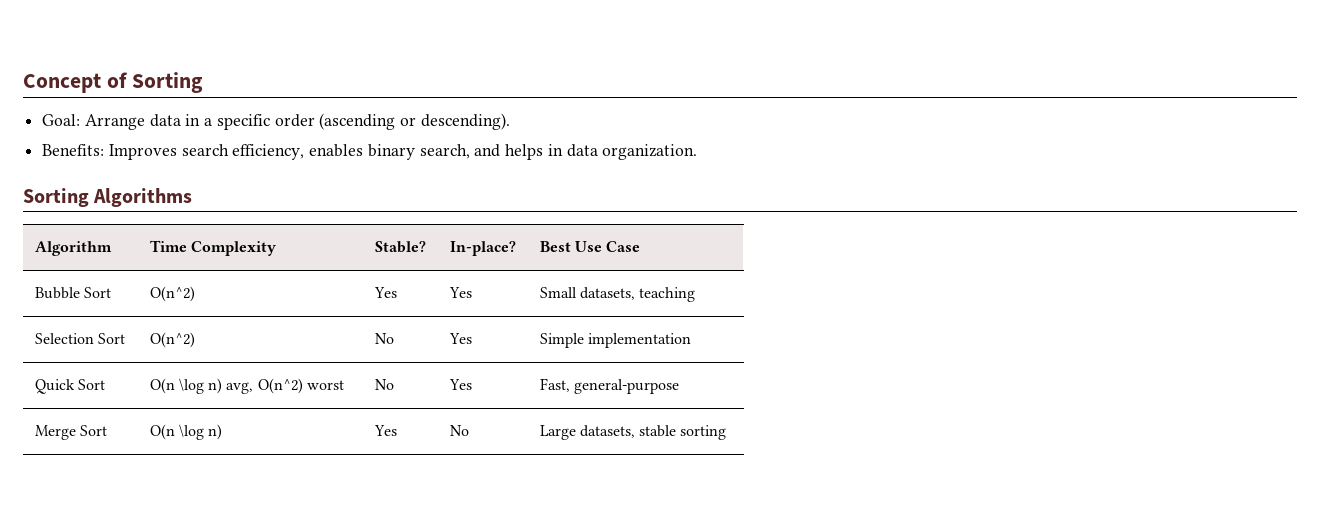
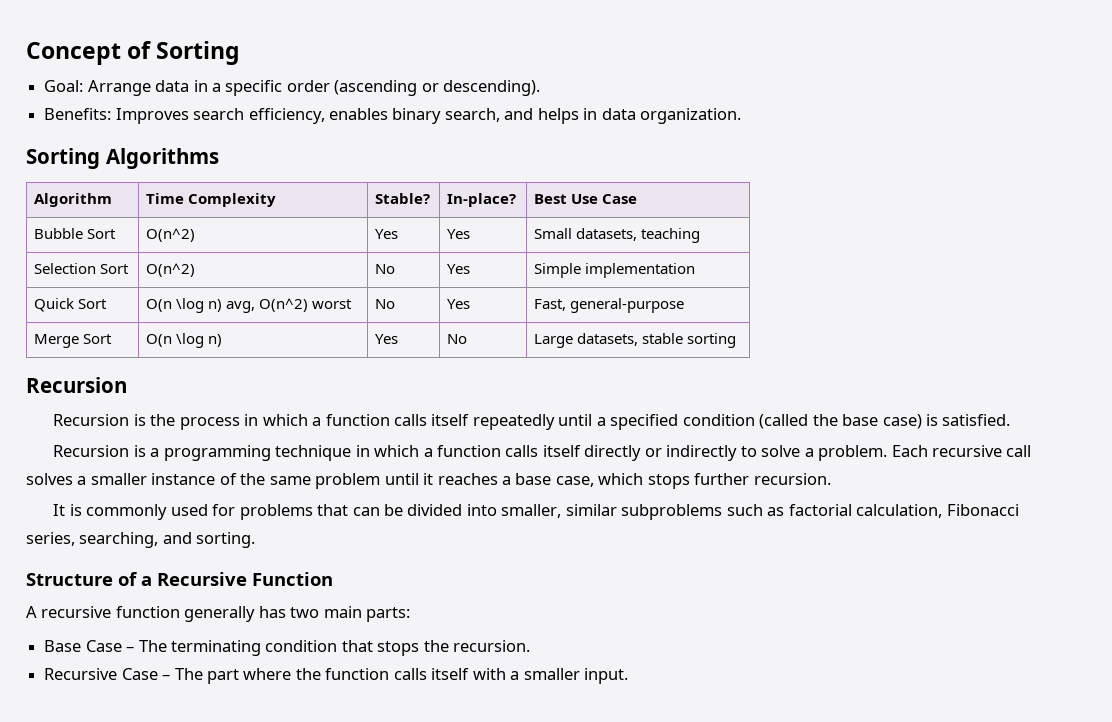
(727, 432) none -> [26,377,127,393] [53,414,1011,430] [53,445,1032,461] [26,473,831,489] [53,504,1019,520] [26,532,256,548] [26,572,333,586] [26,606,411,622] [44,640,531,656] [44,668,629,684] // Recursion // Recursion is the process in which a function calls itself repeatedly until a specified condition (called the base case) is satisfied. // Recursion is a programming technique in which a function calls itself directly or indirectly to solve a problem. Each recursive call solves a smaller instance of the same problem until it reaches a base case, which stops further recursion. // It is commonly used for problems that can be divided into smaller, similar subproblems such as factorial calculation, Fibonacci series, searching, and sorting. // Structure of a Recursive Function // A recursive function generally has two main parts: // Base Case – The terminating condition that stops the recursion. // Recursive Case – The part where the function calls itself with a smaller input.

